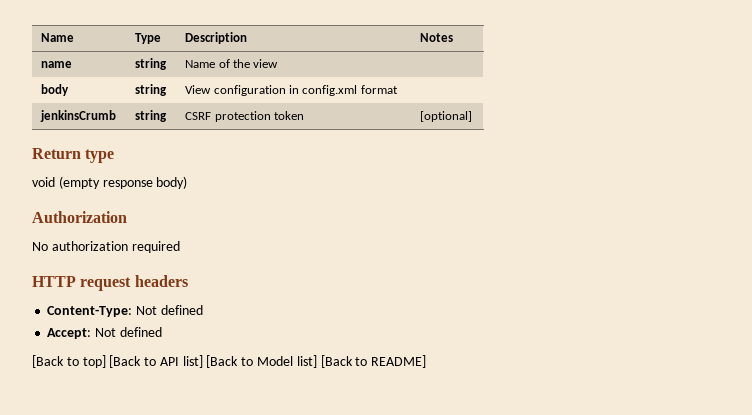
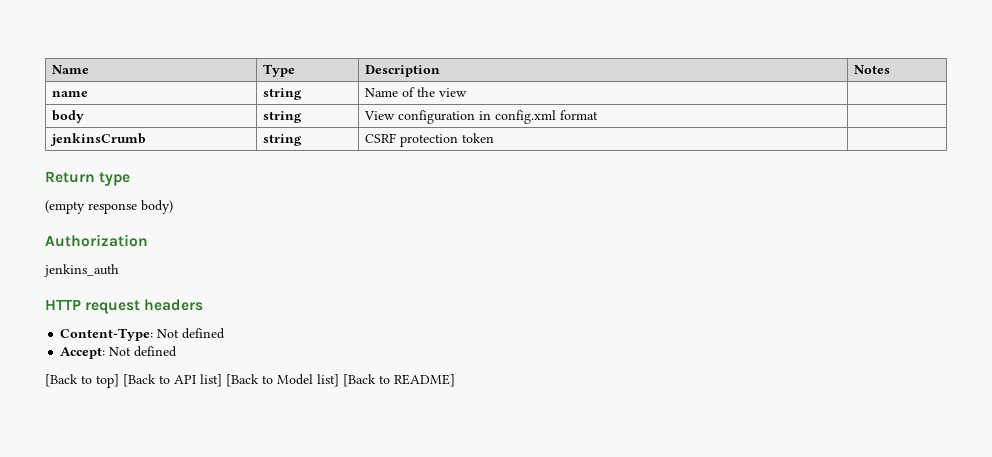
[420,111,473,122] [optional] -> (494, 138) none
[32,177,55,187] void -> (131, 179) none
[32,241,180,253] No authorization required -> [44,264,119,277] jenkins_auth

